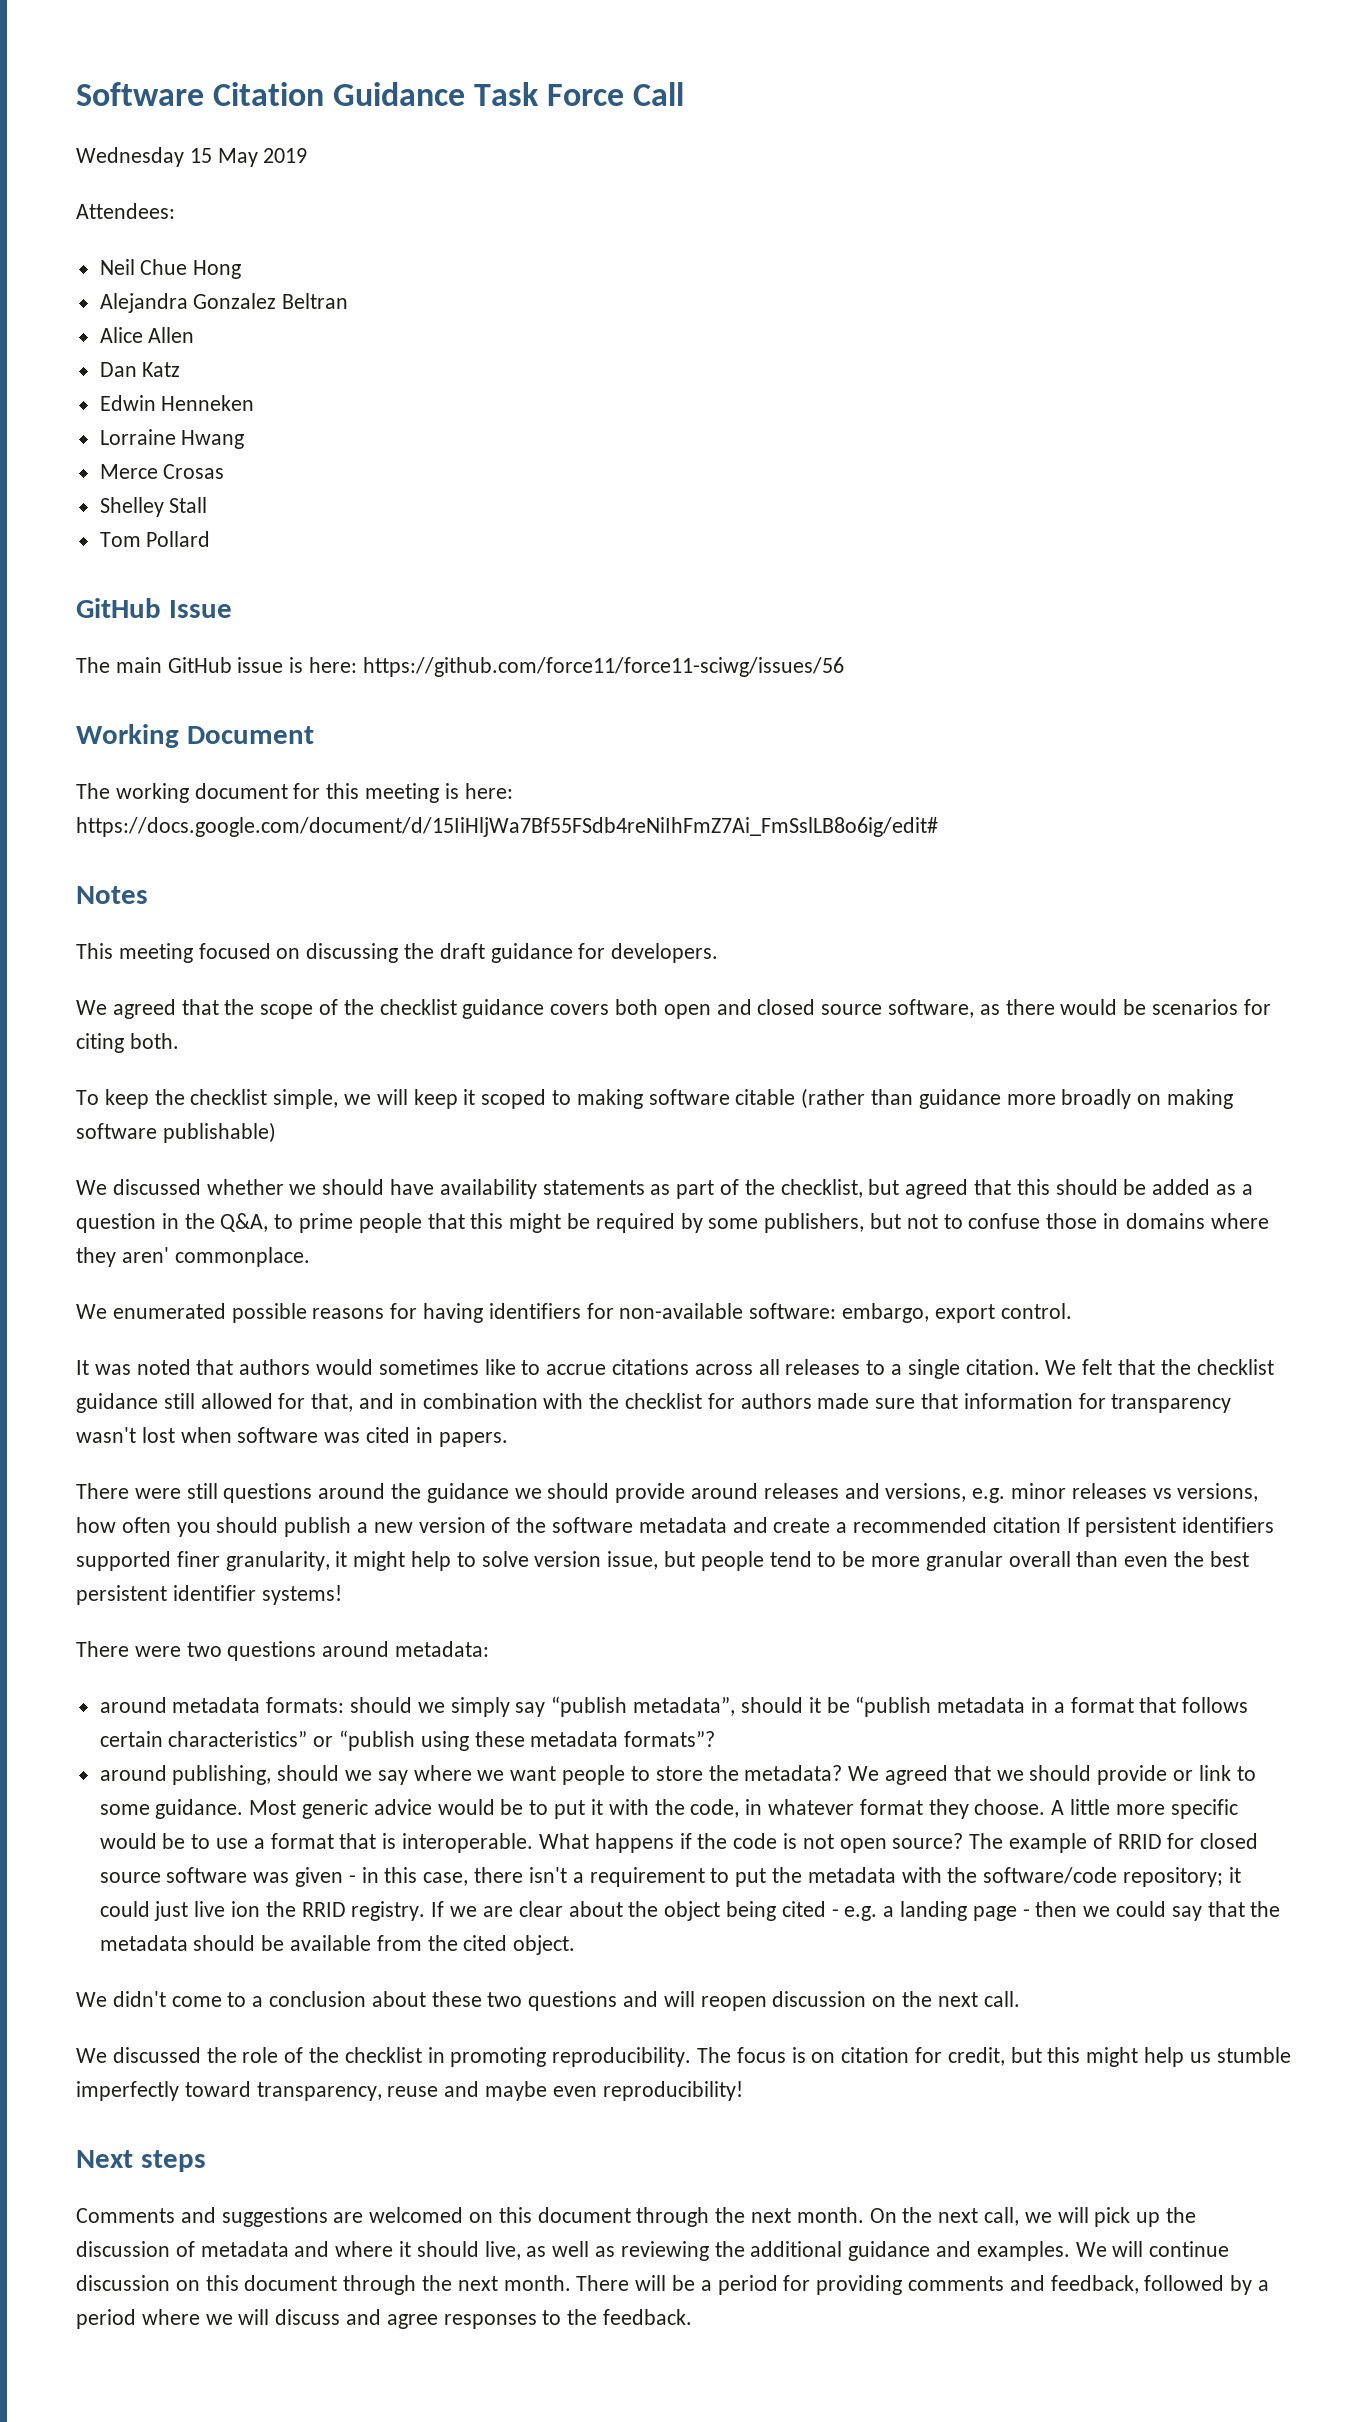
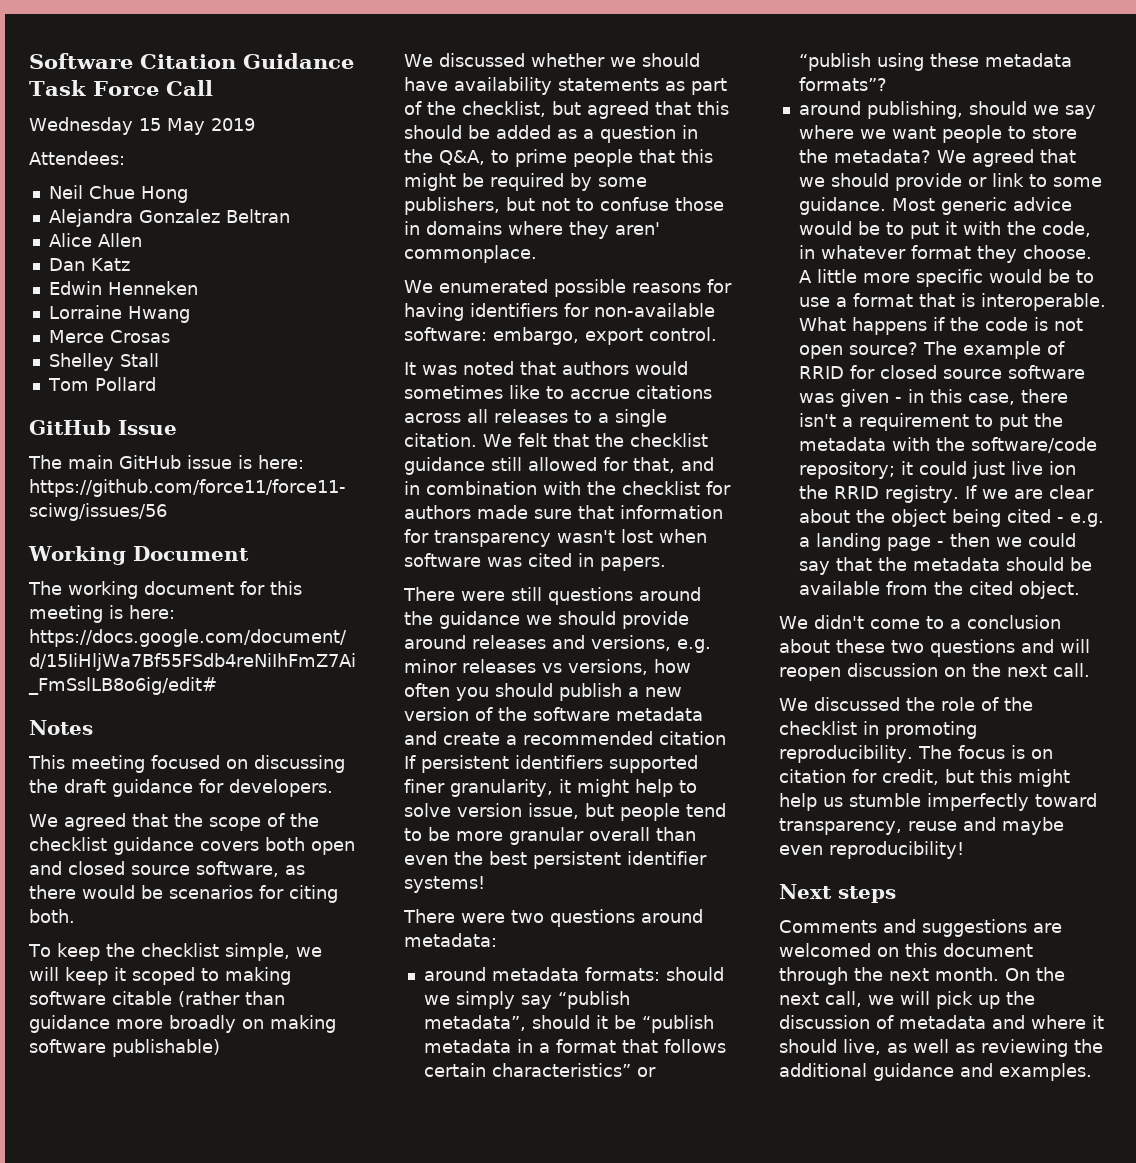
[1075,2241,1230,2257] [76,2275,1270,2295] [76,2309,693,2329] We will continue discussion on this document through the next month. There will be a period for providing comments and feedback, followed by a period where we will discuss and agree responses to the feedback. -> (1092, 1072) none

